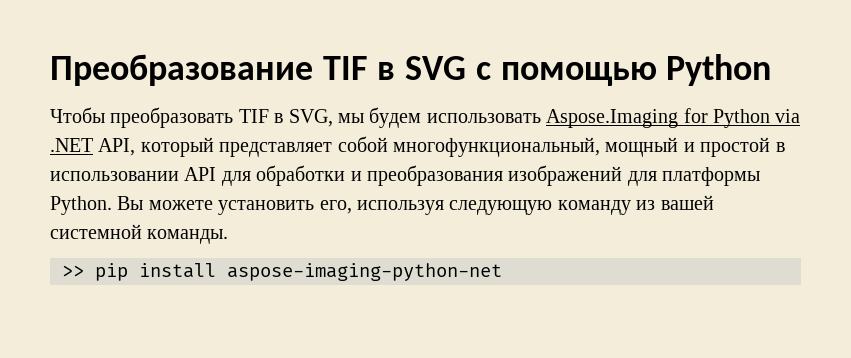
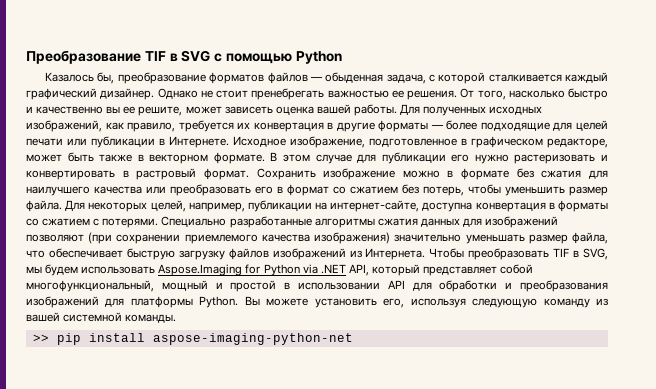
(772, 70) none -> [45,72,608,84] [26,88,608,100] [26,104,543,116] [26,120,609,132] [26,136,608,148] [26,152,608,164] [26,168,608,180] [26,184,608,196] [26,200,608,212] [26,216,559,228] [26,232,608,244] [26,248,426,260] Казалось бы, преобразование форматов файлов — обыденная задача, с которой сталкивается каждый графический дизайнер. Однако не стоит пренебрегать важностью ее решения. От того, насколько быстро и качественно вы ее решите, может зависеть оценка вашей работы. Для полученных исходных изображений, как правило, требуется их конвертация в другие форматы — более подходящие для целей печати или публикации в Интернете. Исходное изображение, подготовленное в графическом редакторе, может быть также в векторном формате. В этом случае для публикации его нужно растеризовать и конвертировать в растровый формат. Сохранить изображение можно в формате без сжатия для наилучшего качества или преобразовать его в формат со сжатием без потерь, чтобы уменьшить размер файла. Для некоторых целей, например, публикации на интернет-сайте, доступна конвертация в форматы со сжатием с потерями. Специально разработанные алгоритмы сжатия данных для изображений позволяют (при сохранении приемлемого качества изображения) значительно уменьшать размер файла, что обеспечивает быструю загрузку файлов изображений из Интернета.

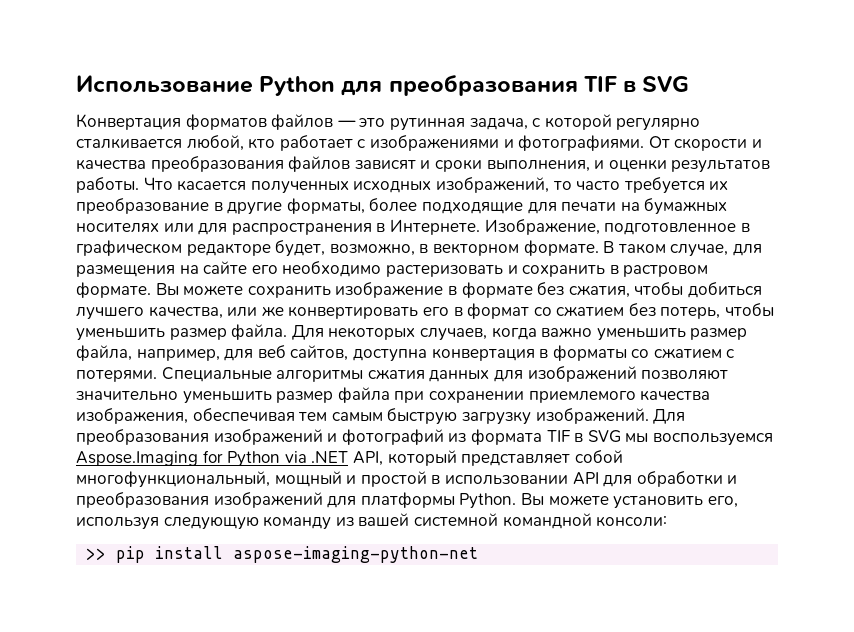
[26,50,342,64] [45,72,206,84] Преобразование TIF в SVG с помощью Python // Казалось бы, преобразование -> [76,75,690,96] [76,114,181,130] Использование Python для преобразования TIF в SVG // Конвертация
[325,72,384,83] обыденная -> [359,118,465,131] это рутинная
[488,72,608,83] [26,88,608,100] [26,104,421,116] сталкивается каждый графический дизайнер. Однако не стоит пренебрегать важностью ее решения. От того, насколько быстро и качественно вы ее решите, может зависеть оценка вашей работы. Для -> [616,118,701,131] [76,135,762,151] [76,156,771,173] [76,177,247,193] регулярно сталкивается любой, кто работает с изображениями и фотографиями. От скорости и качества преобразования файлов зависят и сроки выполнения, и оценки результатов работы. Что касается
[105,122,176,132] как правило, -> [552,181,621,190] то часто
[253,122,324,132] конвертация -> [76,198,209,214] преобразование
[378,120,444,132] форматы — -> [286,198,365,214] форматы,
[576,120,609,131] [26,136,608,148] [26,152,608,164] [26,168,608,180] [26,184,251,196] целей печати или публикации в Интернете. Исходное изображение, подготовленное в графическом редакторе, может быть также в векторном формате. В этом случае для публикации его нужно растеризовать и конвертировать в растровый формат. Сохранить изображение можно в формате без сжатия для наилучшего качества или преобразовать -> [561,198,728,215] [76,219,750,235] [76,240,762,257] [76,261,709,277] [76,282,762,298] [75,306,419,320] печати на бумажных носителях или для распространения в Интернете. Изображение, подготовленное в графическом редакторе будет, возможно, в векторном формате. В таком случае, для размещения на сайте его необходимо растеризовать и сохранить в растровом формате. Вы можете сохранить изображение в формате без сжатия, чтобы добиться лучшего качества, или же конвертировать
[150,200,420,212] целей, например, публикации на интернет-сайте, -> [419,327,748,341] [76,345,349,361] случаев, когда важно уменьшить размер файла, например, для веб сайтов,
[161,216,312,228] Специально разработанные -> [161,367,272,382] Специальные
[88,232,608,244] [26,248,608,260] [26,264,156,276] (при сохранении приемлемого качества изображения) значительно уменьшать размер файла, что обеспечивает быструю загрузку файлов изображений из Интернета. Чтобы преобразовать TIF в SVG, мы будем использовать -> [76,387,711,404] [76,408,686,425] [76,429,773,446] значительно уменьшить размер файла при сохранении приемлемого качества изображения, обеспечивая тем самым быструю загрузку изображений. Для преобразования изображений и фотографий из формата TIF в SVG мы воспользуемся
[125,314,177,323] команды. -> [502,513,668,529] командной консоли:

